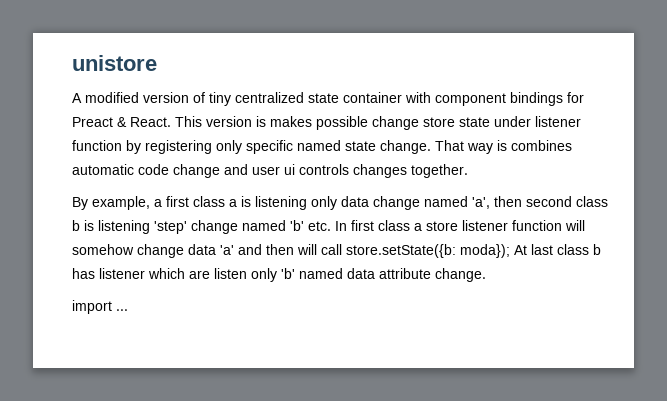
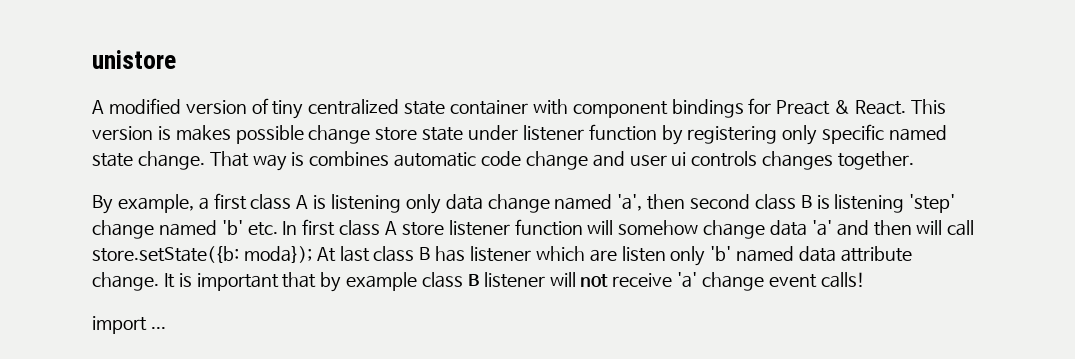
[229,199,237,207] a -> [296,195,309,209] A
[72,220,80,231] b -> [800,195,812,208] B
[414,223,422,231] a -> [384,221,397,235] A
[593,244,601,255] b -> [419,247,431,260] B
(486, 275) none -> [163,272,865,292] It is important that by example class B listener will not receive 'a' change event calls!

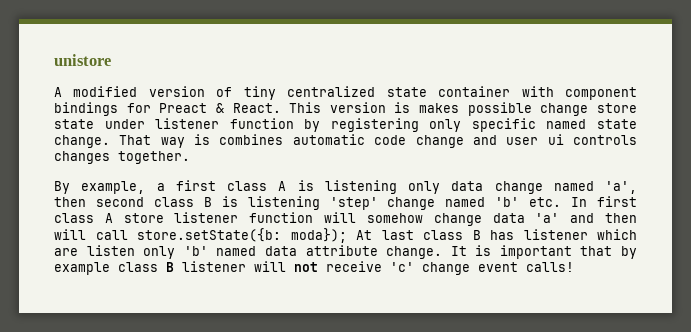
[677,272,698,288] 'a' -> [390,262,414,272] 'c'
[92,316,166,334] // import ... -> (574, 267) none

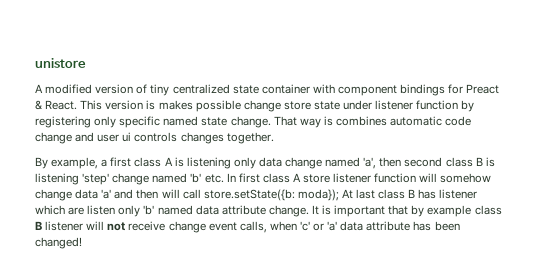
[390,262,414,272] 'c' -> (166, 226) none
[526,262,574,272] calls! -> [239,221,460,233] [35,237,82,249] calls, when 'c' or 'a' data attribute has been changed!

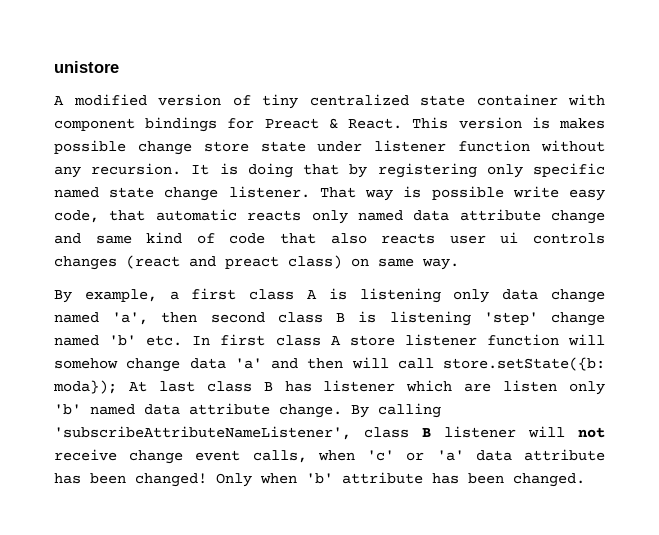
(459, 105) none -> [541,140,605,152] [54,163,340,178] without any recursion. It is doing that
[230,116,271,128] change. -> [164,186,310,201] change listener.
[335,116,472,126] [35,132,274,144] combines automatic code change and user ui controls changes together. -> [431,186,605,201] [54,209,605,224] [54,232,606,244] [54,255,459,270] possible write easy code, that automatic reacts only named data attribute change and same kind of code that also reacts user ui controls changes (react and preact class) on same way.
[311,205,472,217] It is important that by example -> [351,403,441,418] [54,426,351,440] By calling 'subscribeAttributeNameListener',
(82, 243) none -> [216,472,585,487] Only when 'b' attribute has been changed.

